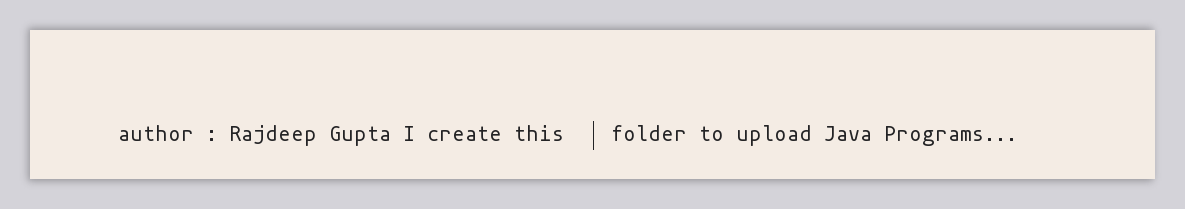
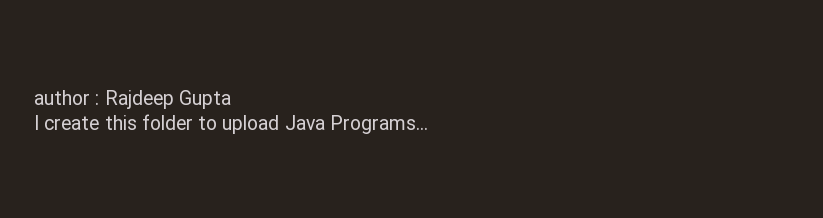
(391, 136) none -> (231, 99) //

